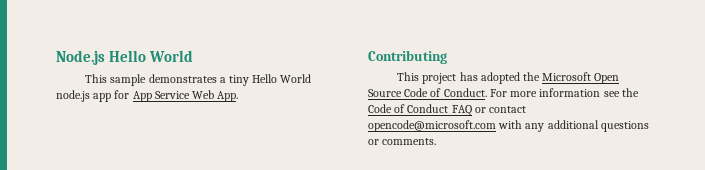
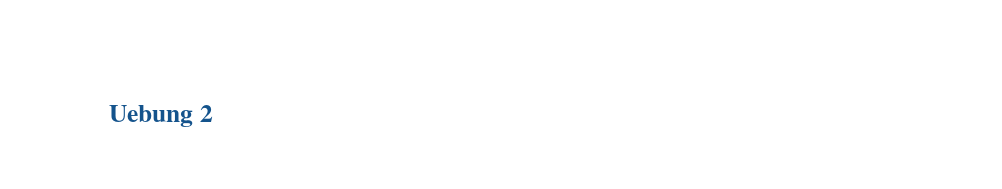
[56,50,194,65] [85,74,312,86] [56,90,239,102] [368,50,447,64] [397,72,620,84] [368,88,639,97] [368,104,527,116] [368,120,649,132] [368,138,437,145] Node.js Hello World // This sample demonstrates a tiny Hello World node.js app for App Service Web App. // Contributing // This project has adopted the Microsoft Open Source Code of Conduct. For more information see the Code of Conduct FAQ or contact opencode@microsoft.com with any additional questions or comments. -> [109,105,213,127] Uebung 2

